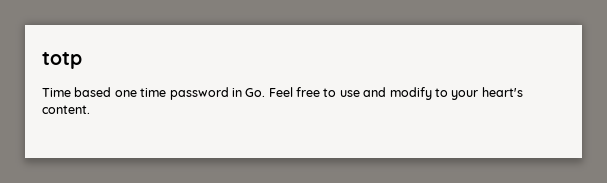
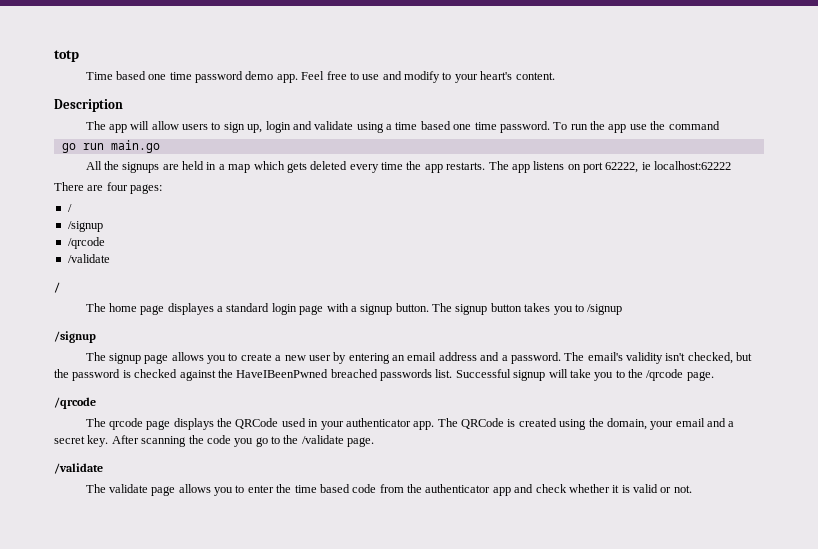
[231,88,266,97] in Go. -> [245,71,298,83] demo app.
(90, 109) none -> [54,99,123,112] [85,121,720,133] [61,140,160,153] [85,161,732,173] [54,182,163,194] [67,204,72,212] [67,221,103,232] [67,237,105,249] [67,254,110,263] [54,282,60,293] [85,303,623,315] [54,331,96,343] [85,352,753,364] [54,369,714,381] [54,397,96,409] [85,418,735,430] [54,435,375,447] [54,463,103,474] [85,484,692,496] // Description // The app will allow users to sign up, login and validate using a time based one time password. To run the app use the command // go run main.go // All the signups are held in a map which gets deleted every time the app restarts. The app listens on port 62222, ie localhost:62222 // There are four pages: // / // /signup // /qrcode // /validate // / // The home page displayes a standard login page with a signup button. The signup button takes you to /signup // /signup // The signup page allows you to create a new user by entering an email address and a password. The email's validity isn't checked, but the password is checked against the HaveIBeenPwned breached passwords list. Successful signup will take you to the /qrcode page. // /qrcode // The qrcode page displays the QRCode used in your authenticator app. The QRCode is created using the domain, your email and a secret key. After scanning the code you go to the /validate page. // /validate // The validate page allows you to enter the time based code from the authenticator app and check whether it is valid or not.

